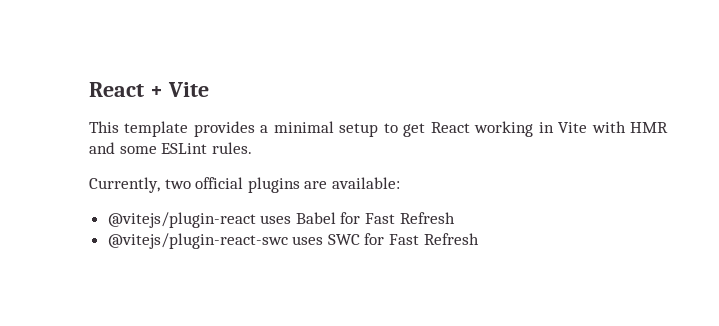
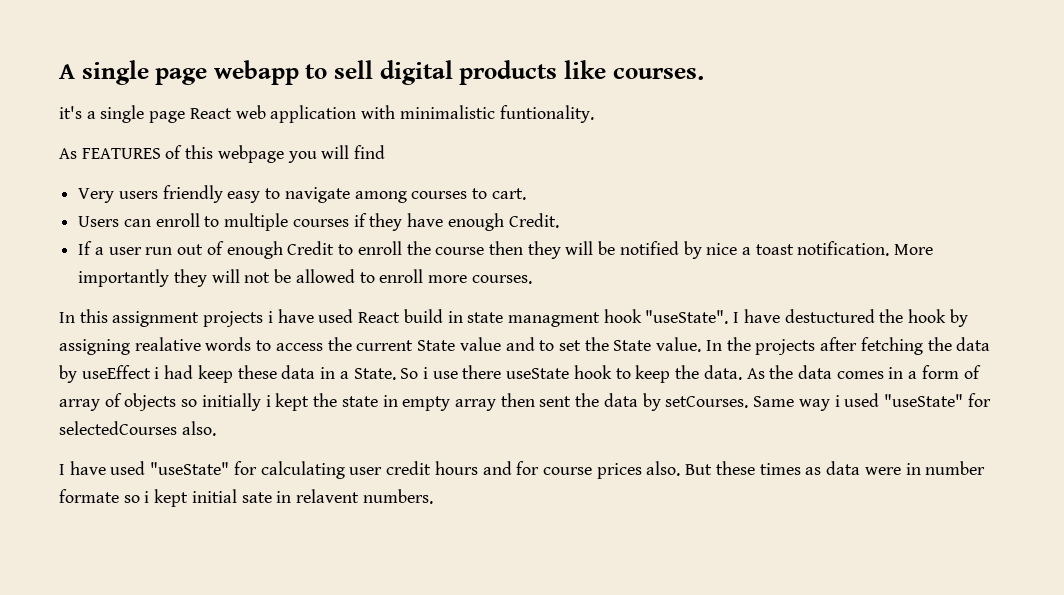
[89,82,209,97] [89,121,668,137] [89,142,252,154] [89,177,400,193] [107,212,455,228] [107,233,479,249] React + Vite // This template provides a minimal setup to get React working in Vite with HMR and some ESLint rules. // Currently, two official plugins are available: // @vitejs/plugin-react uses Babel for Fast Refresh // @vitejs/plugin-react-swc uses SWC for Fast Refresh -> [59,60,704,85] [59,105,594,123] [59,145,386,163] [78,185,526,203] [78,213,559,231] [78,241,934,259] [78,269,532,287] [59,309,968,327] [59,337,991,355] [59,365,981,383] [59,393,991,411] [59,421,216,436] [59,461,986,479] [59,489,433,507] A single page webapp to sell digital products like courses. // it's a single page React web application with minimalistic funtionality. // As FEATURES of this webpage you will find // Very users friendly easy to navigate among courses to cart. // Users can enroll to multiple courses if they have enough Credit. // If a user run out of enough Credit to enroll the course then they will be notified by nice a toast notification. More importantly they will not be allowed to enroll more courses. // In this assignment projects i have used React build in state managment hook "useState". I have destuctured the hook by assigning realative words to access the current State value and to set the State value. In the projects after fetching the data by useEffect i had keep these data in a State. So i use there useState hook to keep the data. As the data comes in a form of array of objects so initially i kept the state in empty array then sent the data by setCourses. Same way i used "useState" for selectedCourses also. // I have used "useState" for calculating user credit hours and for course prices also. But these times as data were in number formate so i kept initial sate in relavent numbers.

